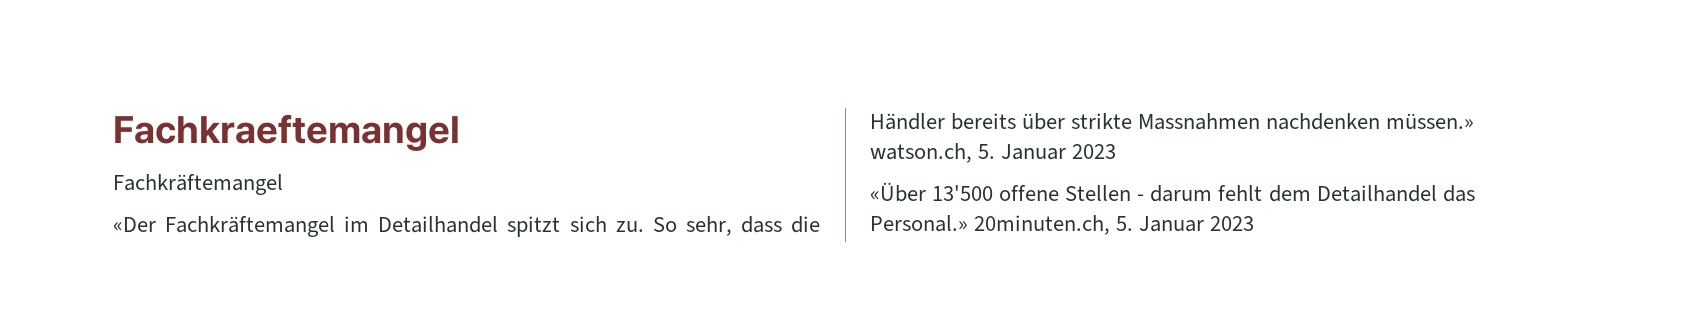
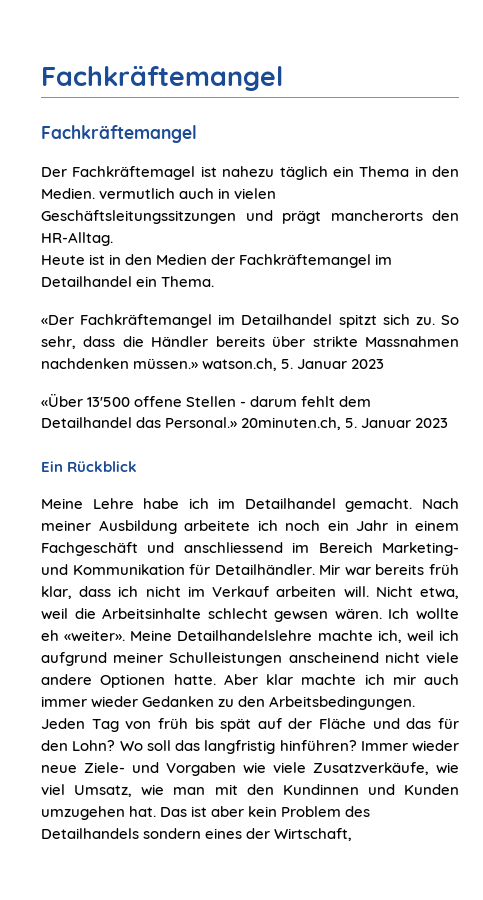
[113,114,460,151] [113,174,283,195] Fachkraeftemangel // Fachkräftemangel -> [41,65,283,91] [41,125,197,143] [41,166,459,180] [41,188,277,199] [41,210,459,224] [41,232,113,246] [41,254,393,268] [41,276,215,287] Fachkräftemangel // Fachkräftemangel // Der Fachkräftemagel ist nahezu täglich ein Thema in den Medien. vermutlich auch in vielen Geschäftsleitungssitzungen und prägt mancherorts den HR-Alltag. // Heute ist in den Medien der Fachkräftemangel im Detailhandel ein Thema.
(1255, 223) none -> [41,461,138,472] [41,498,459,512] [41,520,459,534] [41,542,459,556] [41,564,459,576] [41,586,460,599] [41,608,459,622] [41,630,460,643] [41,652,459,666] [41,674,459,688] [41,696,416,710] [41,718,459,732] [41,740,459,754] [41,762,459,776] [41,784,459,797] [41,806,371,820] [41,828,353,841] // Ein Rückblick // Meine Lehre habe ich im Detailhandel gemacht. Nach meiner Ausbildung arbeitete ich noch ein Jahr in einem Fachgeschäft und anschliessend im Bereich Marketing- und Kommunikation für Detailhändler. Mir war bereits früh klar, dass ich nicht im Verkauf arbeiten will. Nicht etwa, weil die Arbeitsinhalte schlecht gewsen wären. Ich wollte eh «weiter». Meine Detailhandelslehre machte ich, weil ich aufgrund meiner Schulleistungen anscheinend nicht viele andere Optionen hatte. Aber klar machte ich mir auch immer wieder Gedanken zu den Arbeitsbedingungen. Jeden Tag von früh bis spät auf der Fläche und das für den Lohn? Wo soll das langfristig hinführen? Immer wieder neue Ziele- und Vorgaben wie viele Zusatzverkäufe, wie viel Umsatz, wie man mit den Kundinnen und Kunden umzugehen hat. Das ist aber kein Problem des Detailhandels sondern eines der Wirtschaft,

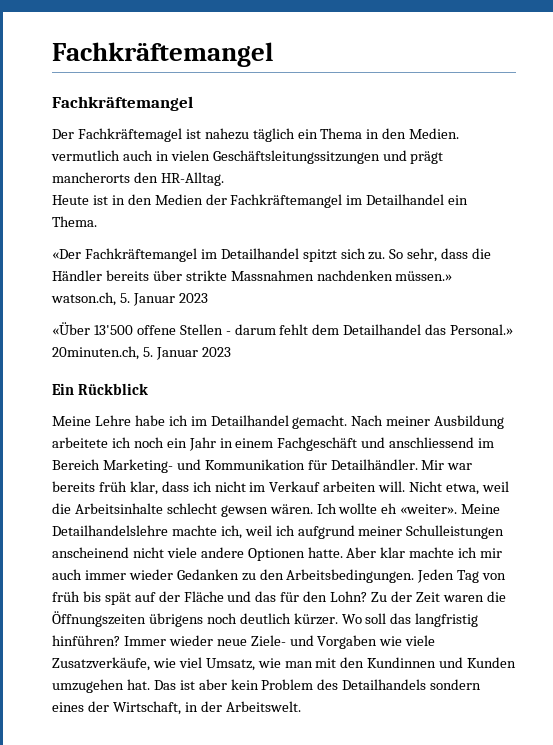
(116, 745) none -> [371,591,506,602] [52,611,338,627] Zu der Zeit waren die Öffnungszeiten übrigens noch deutlich kürzer.
(353, 834) none -> [184,701,301,712] in der Arbeitswelt.

